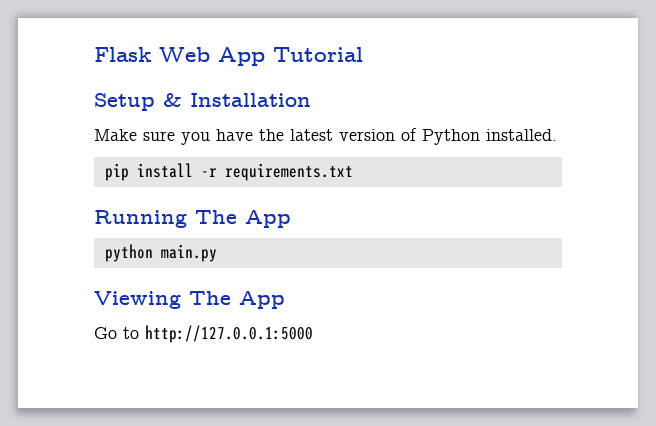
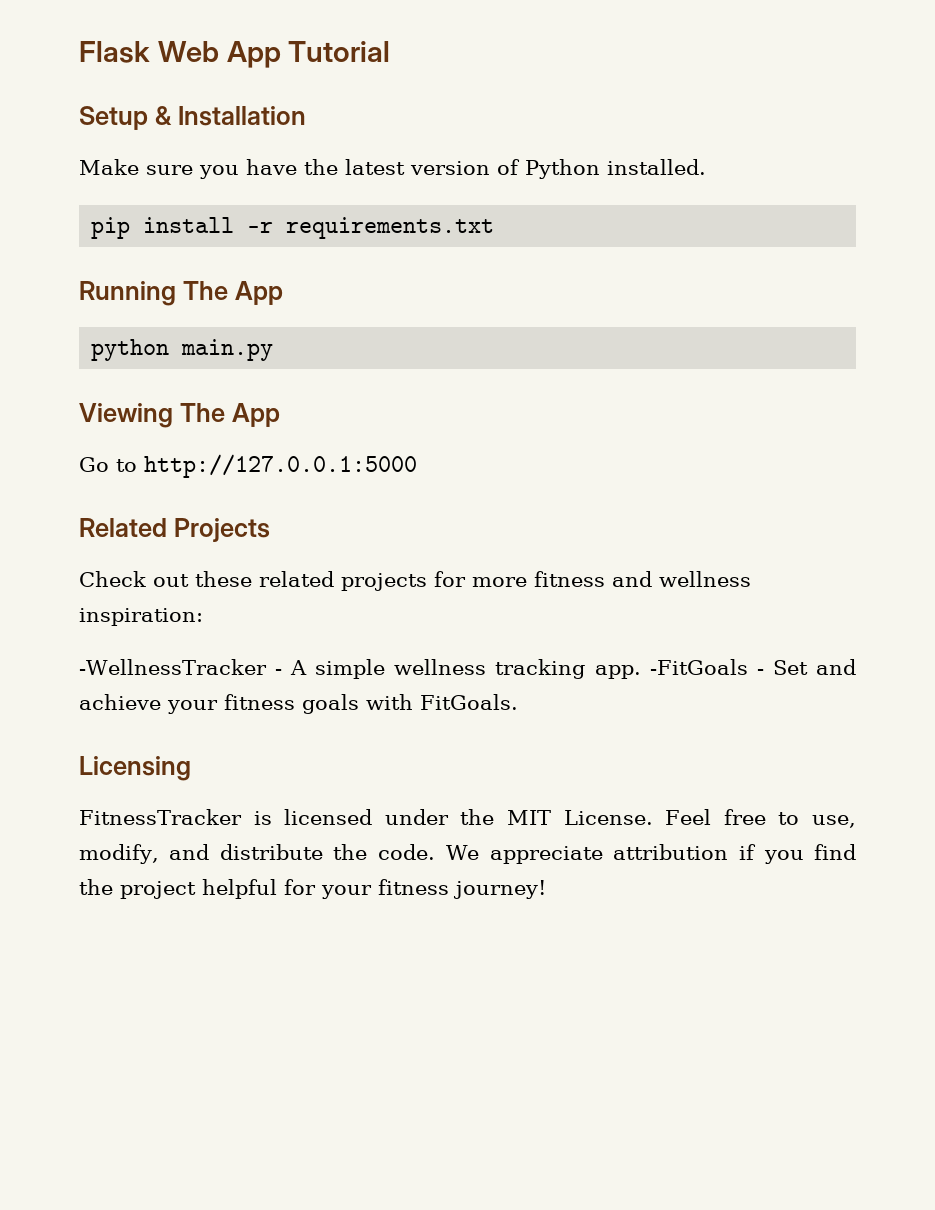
(313, 334) none -> [79,518,270,542] [79,571,751,591] [79,608,203,626] [79,659,856,679] [79,694,518,714] [79,756,191,781] [79,809,856,828] [79,844,857,864] [79,879,546,899] // Related Projects // Check out these related projects for more fitness and wellness inspiration: // -WellnessTracker - A simple wellness tracking app. -FitGoals - Set and achieve your fitness goals with FitGoals. // Licensing // FitnessTracker is licensed under the MIT License. Feel free to use, modify, and distribute the code. We appreciate attribution if you find the project helpful for your fitness journey!

